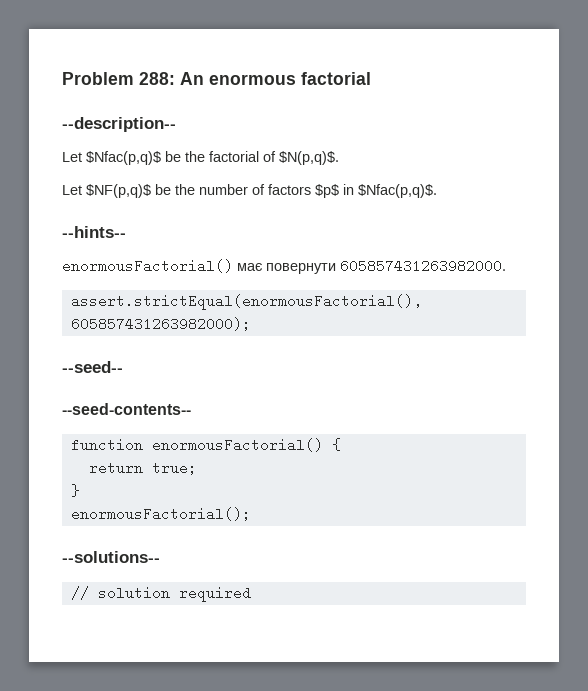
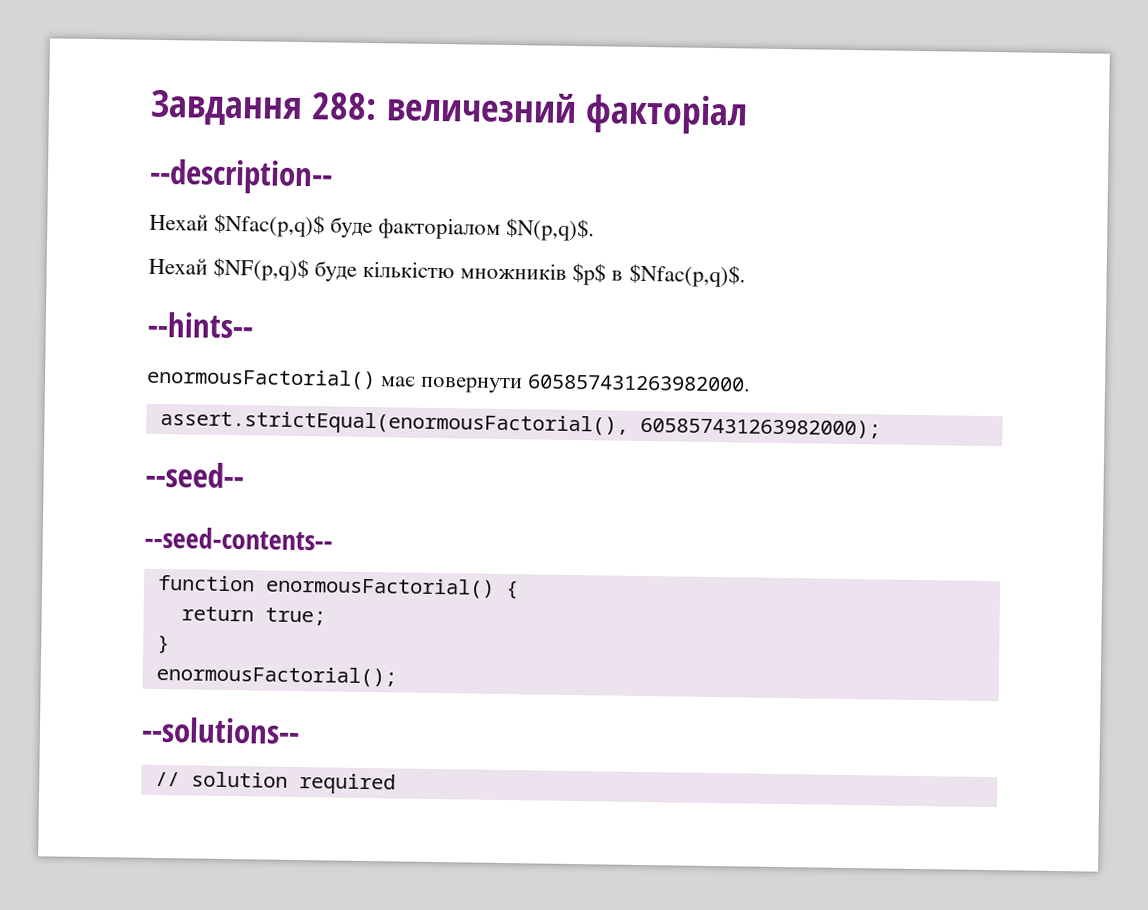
[62,72,371,85] [62,117,176,132] [62,151,339,165] [62,184,354,198] Problem 288: An enormous factorial // --description-- // Let $Nfac(p,q)$ be the factorial of $N(p,q)$. // Let $NF(p,q)$ be the number of factors $p$ in -> [150,89,748,135] [149,158,333,195] [149,213,596,242] [148,257,624,286] Завдання 288: величезний факторіал // --description-- // Нехай $Nfac(p,q)$ буде факторіалом $N(p,q)$. // Нехай $NF(p,q)$ буде кількістю множників $p$ в

